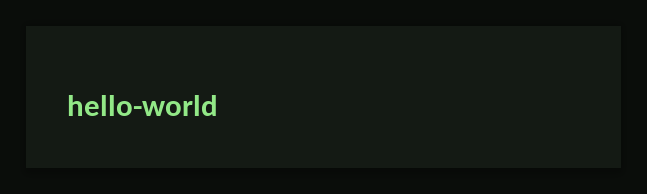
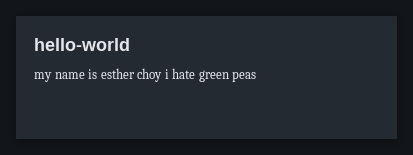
(218, 105) none -> [34,68,257,82] // my name is esther choy i hate green peas

